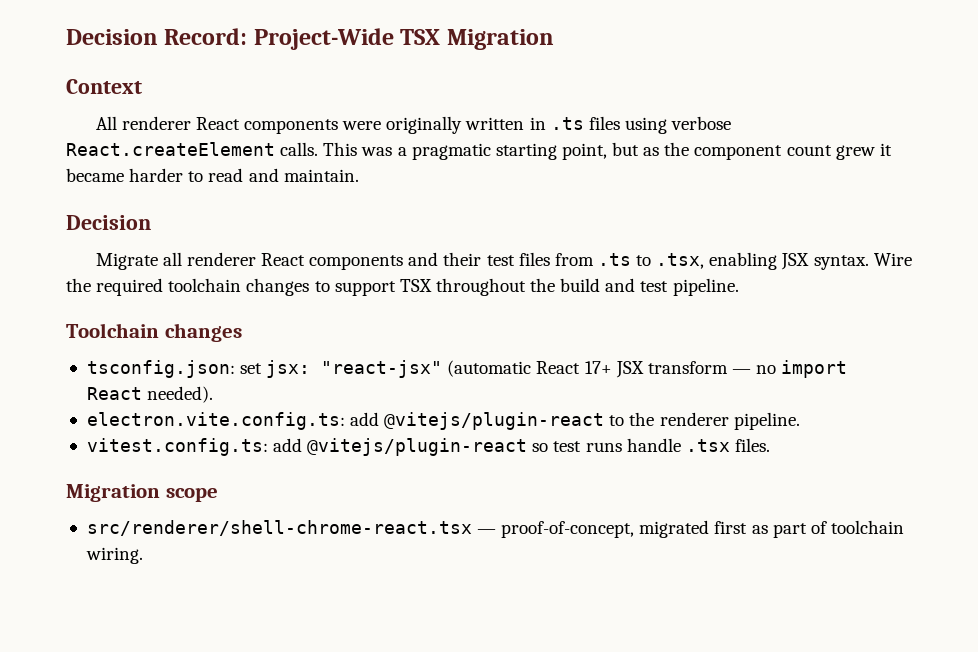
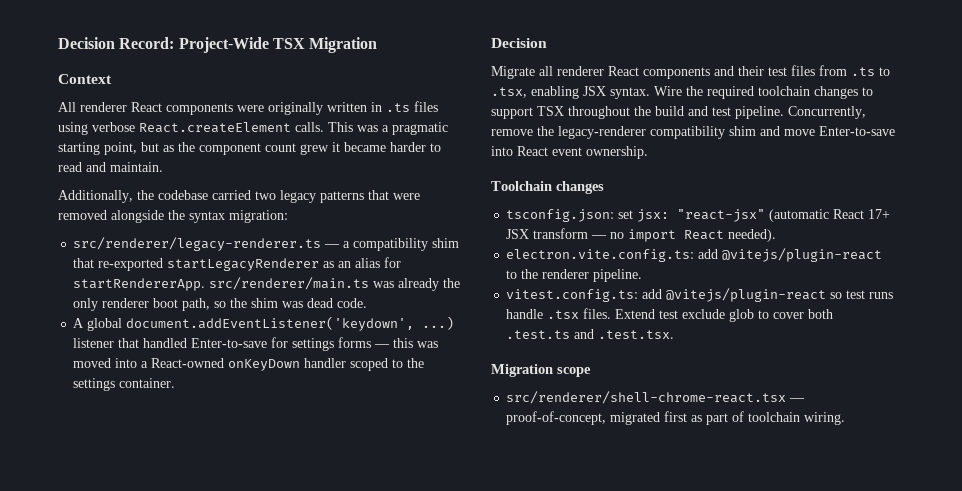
(359, 175) none -> [58,190,420,203] [58,210,288,223] [73,237,460,251] [73,257,402,271] [73,277,461,291] [73,298,368,311] [73,316,455,331] [73,337,439,351] [73,358,425,371] [73,378,176,391] // Additionally, the codebase carried two legacy patterns that were removed alongside the syntax migration: // src/renderer/legacy-renderer.ts — a compatibility shim that re-exported startLegacyRenderer as an alias for startRendererApp. src/renderer/main.ts was already the only renderer boot path, so the shim was dead code. // A global document.addEventListener('keydown', ...) listener that handled Enter-to-save for settings forms — this was moved into a React-owned onKeyDown handler scoped to the settings container.
(739, 287) none -> [788,106,866,119] [491,126,895,139] [491,146,648,159] Concurrently, remove the legacy-renderer compatibility shim and move Enter-to-save into React event ownership.
(770, 445) none -> [615,309,834,322] [506,329,675,339] Extend test exclude glob to cover both .test.ts and .test.tsx.

